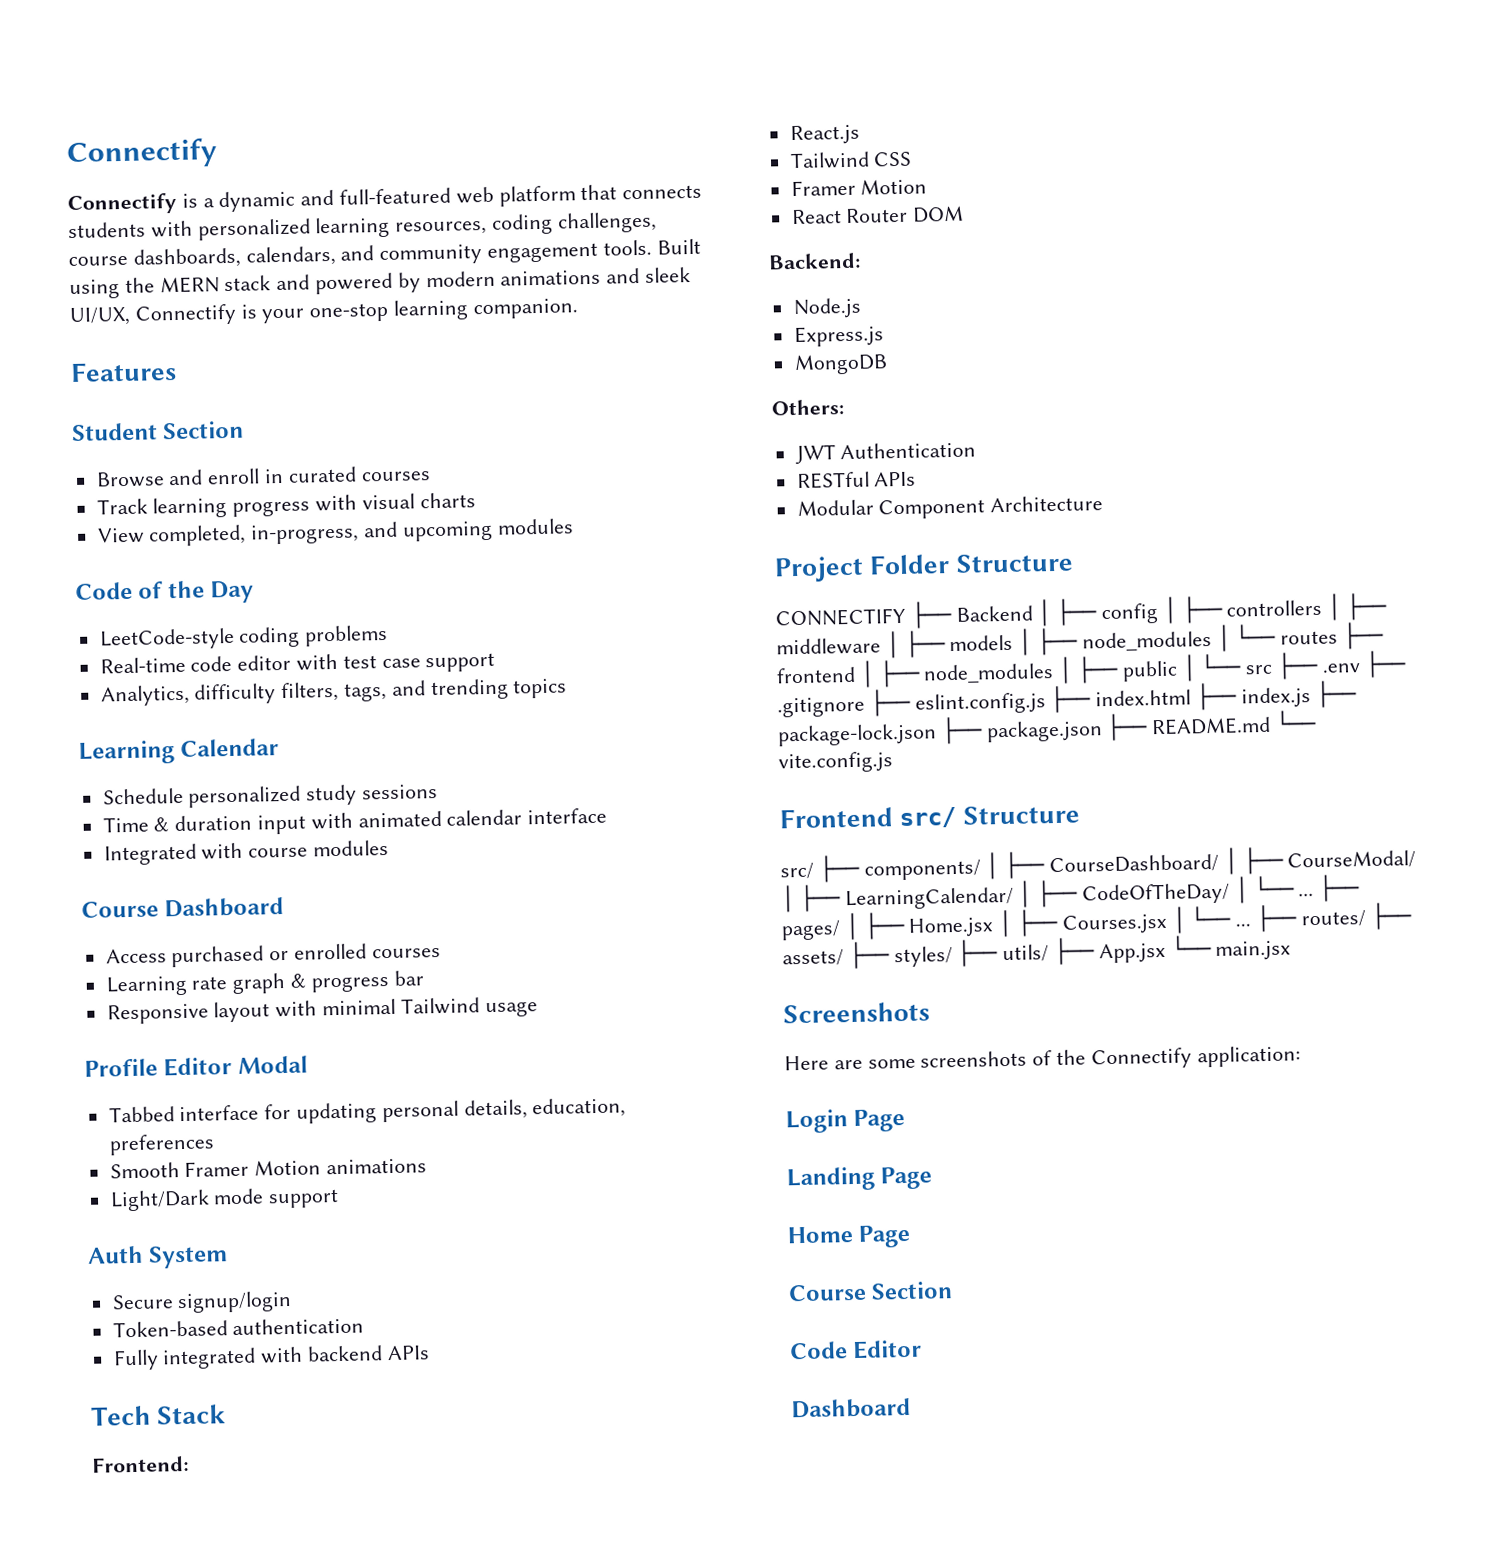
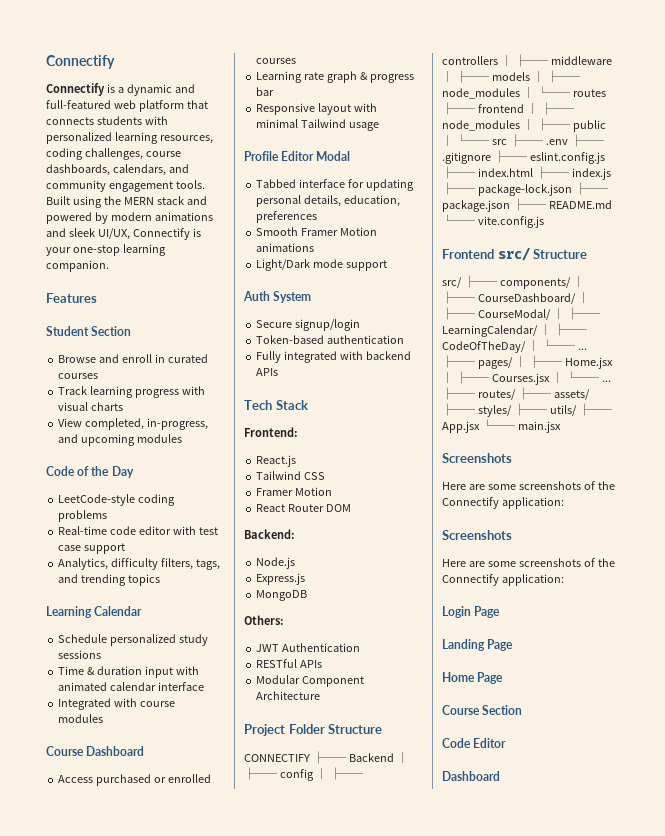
(1301, 1056) none -> [442,530,512,540] [442,558,615,567] [442,574,564,586] // Screenshots // Here are some screenshots of the Connectify application:

